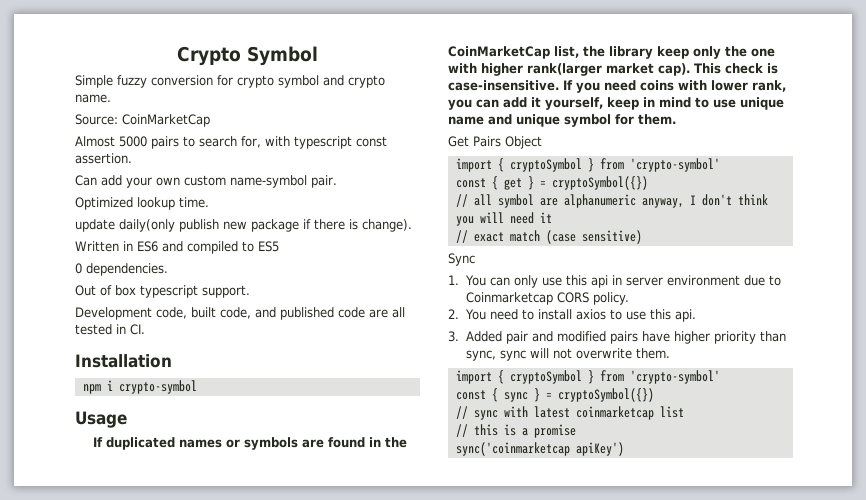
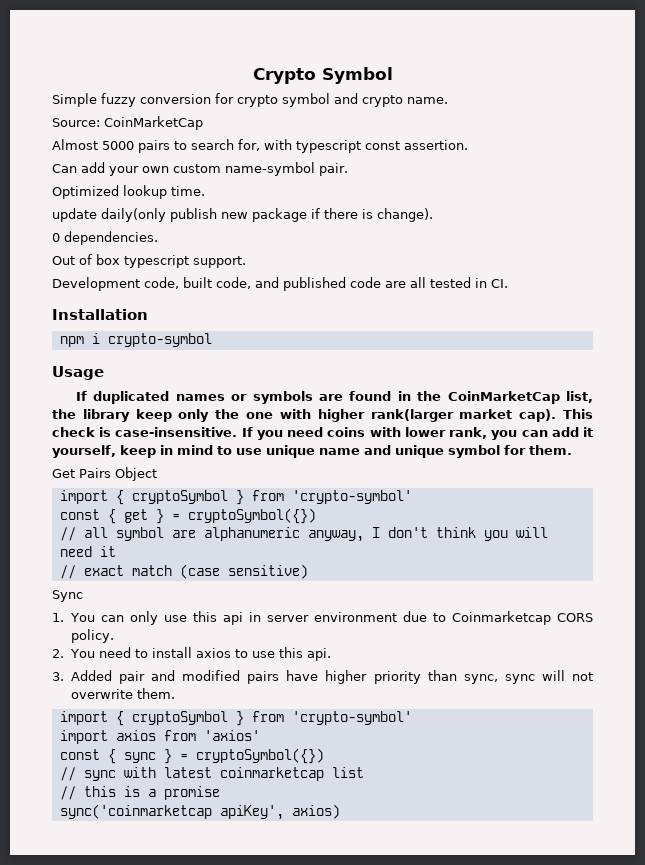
[75,241,279,254] // Written in ES6 and compiled to ES5 -> (433, 215) none
(720, 377) none -> [59,730,260,744] // import axios from 'axios'
[575,442,624,456] apiKey') -> [219,804,340,820] apiKey', axios)

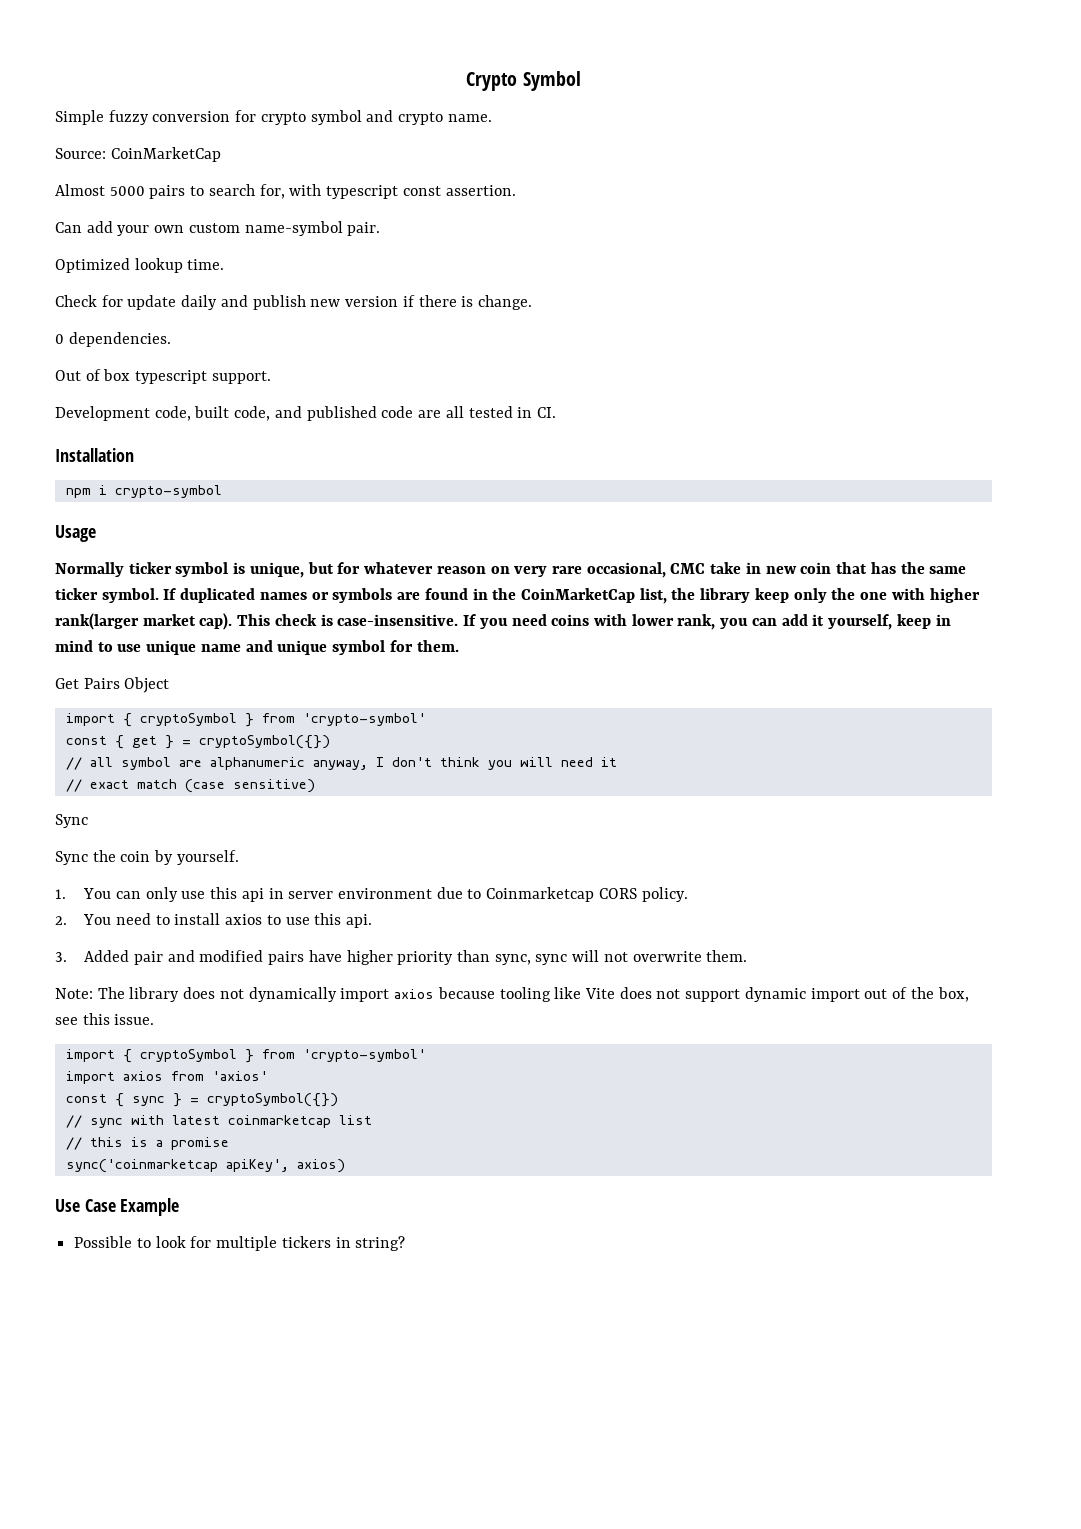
[52,208,166,222] update daily(only -> [55,295,248,310] Check for update daily and
[252,208,307,222] package -> [345,296,399,307] version
[377,208,433,222] change). -> [477,295,532,310] change.
(104, 373) none -> [55,562,967,578] [55,588,159,603] Normally ticker symbol is unique, but for whatever reason on very rare occasional, CMC take in new coin that has the same ticker symbol.
(83, 596) none -> [55,850,239,865] // Sync the coin by yourself.
(175, 693) none -> [55,987,969,1002] [55,1013,155,1025] // Note: The library does not dynamically import axios because tooling like Vite does not support dynamic import out of the box, see this issue.
(340, 811) none -> [55,1198,180,1216] [74,1236,406,1251] // Use Case Example // Possible to look for multiple tickers in string?

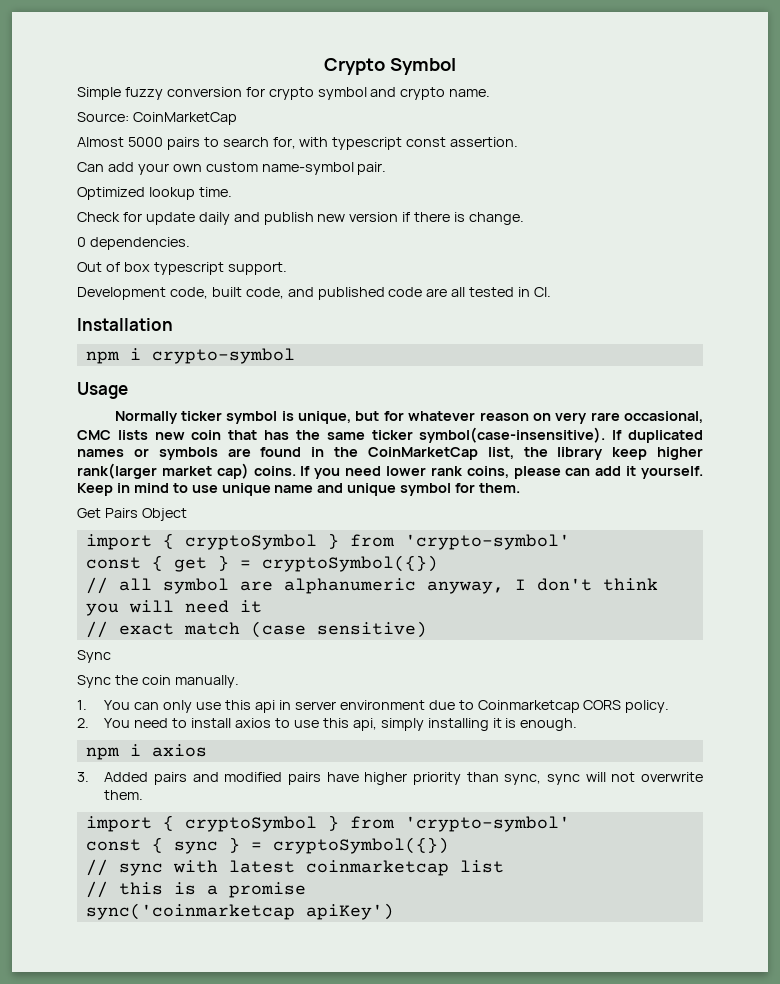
[710,562,761,574] take in -> [117,430,148,440] lists
[101,588,159,603] symbol. -> [419,427,606,443] symbol(case-insensitive).
[793,588,980,603] [55,613,749,630] only the one with higher rank(larger market cap). This check is case-insensitive. If you need coins with lower rank, you -> [657,447,703,460] [77,463,561,479] higher rank(larger market cap) coins. If you need lower rank coins, please
[828,614,931,630] yourself, keep -> [641,466,704,479] [77,483,113,496] yourself. Keep
[154,850,239,865] by yourself. -> [174,675,239,688] manually.
[345,914,372,928] api. -> [352,718,578,731] [85,744,207,760] api, simply installing it is enough. // npm i axios
[133,951,163,965] pair -> [154,772,188,785] pairs
[55,987,969,1002] [55,1013,155,1025] [65,1049,426,1063] [65,1071,268,1084] // Note: The library does not dynamically import axios because tooling like Vite does not support dynamic import out of the box, see this issue. // import { cryptoSymbol } from 'crypto-symbol' // import axios from 'axios' -> [85,815,570,832] // import { cryptoSymbol } from 'crypto-symbol'
[225,1159,345,1173] [55,1198,180,1216] [74,1236,406,1251] apiKey', axios) // Use Case Example // Possible to look for multiple tickers in string? -> [305,903,394,920] apiKey')

